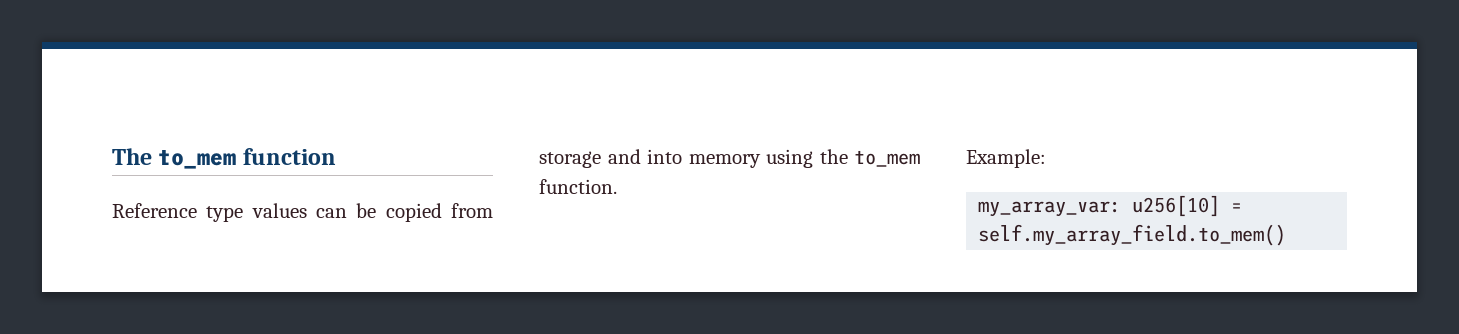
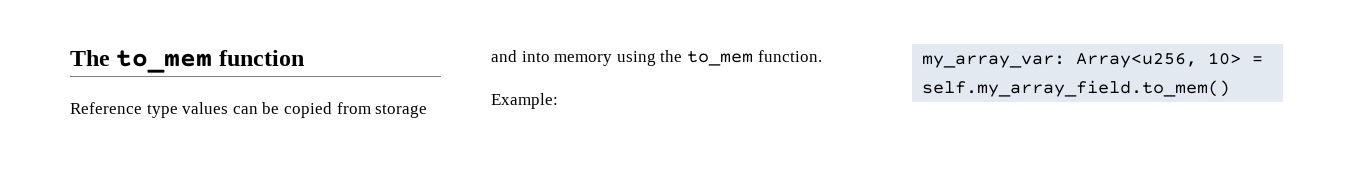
[1132,195,1221,217] u256[10] -> [1076,52,1242,68] Array<u256, 10>

